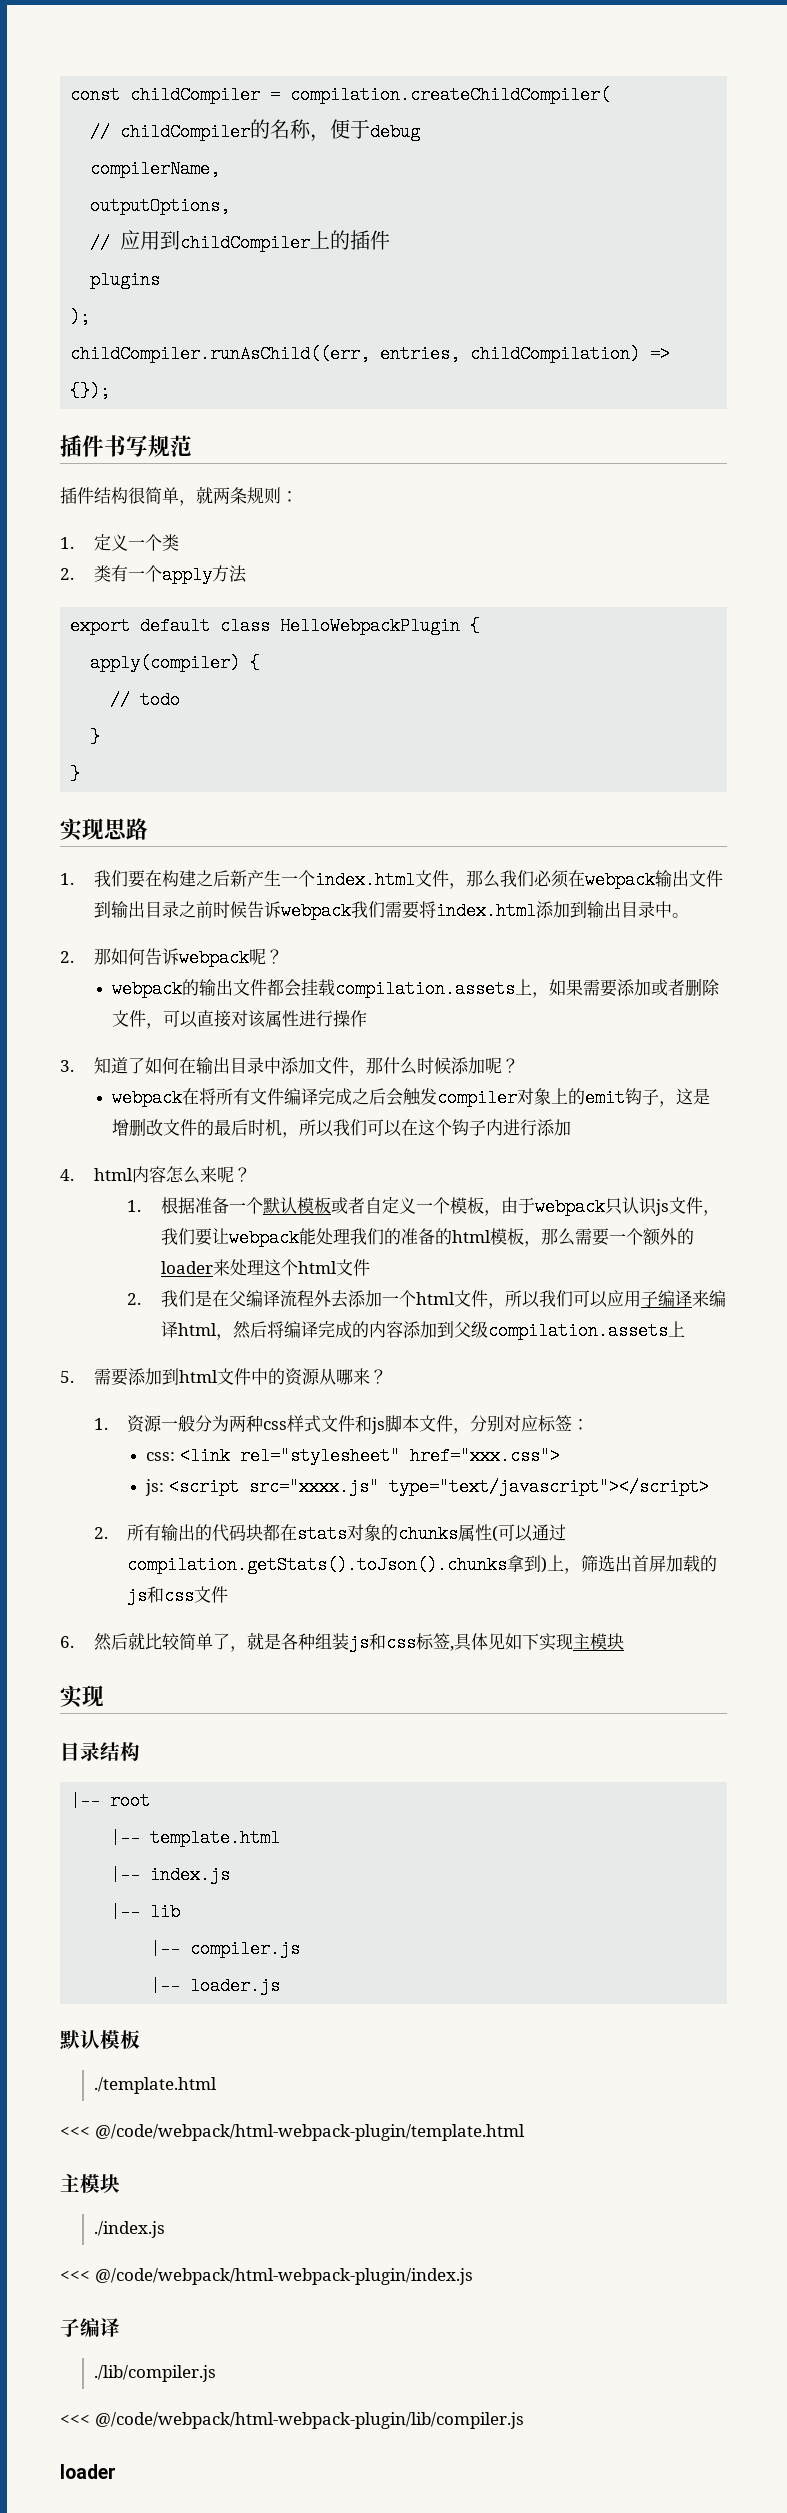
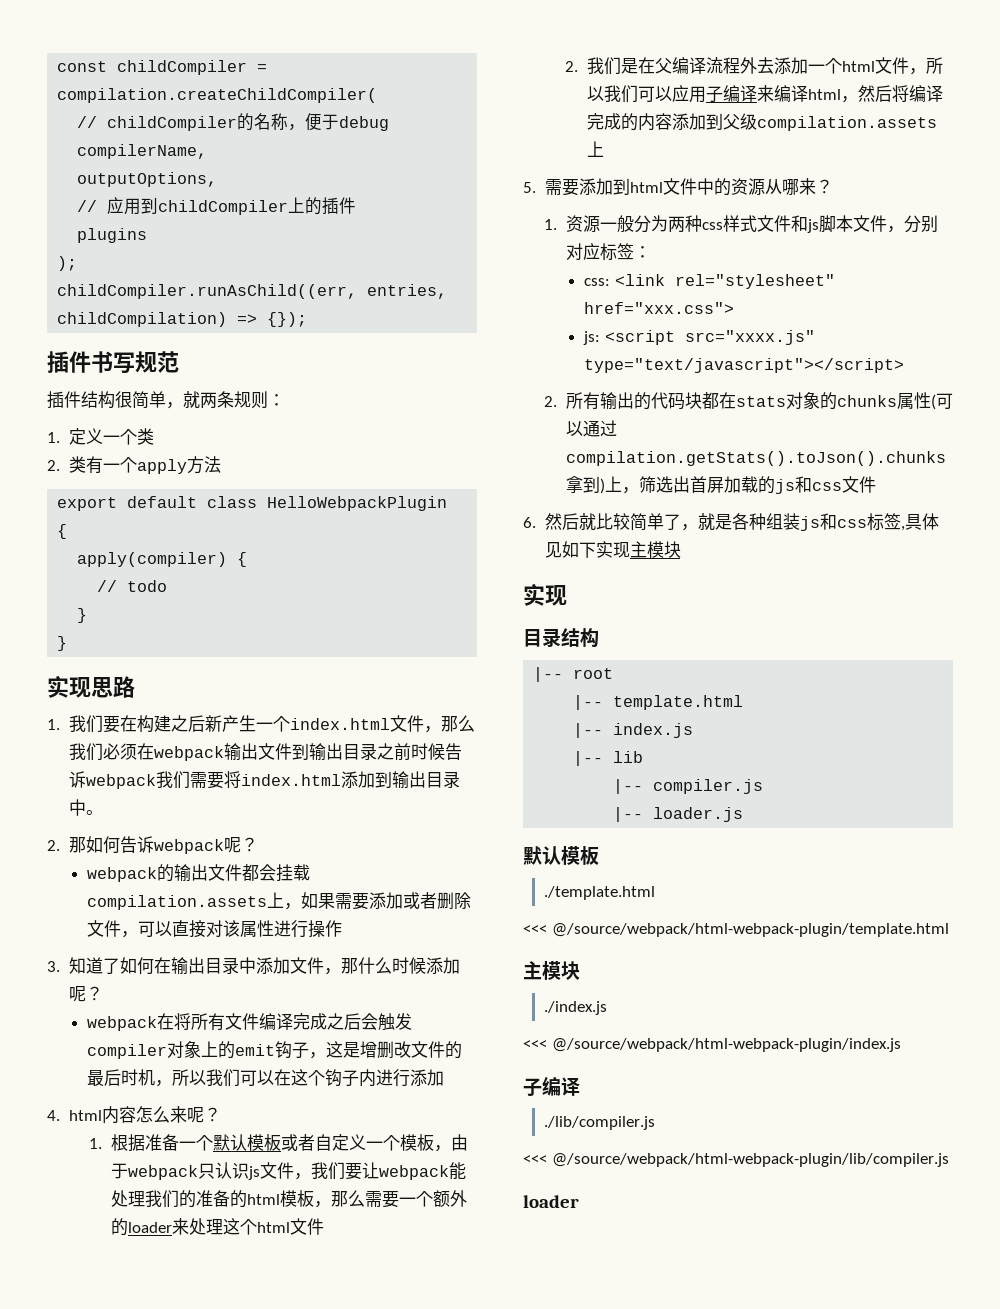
[94,2124,525,2141] @/code/webpack/html-webpack-plugin/template.html -> [551,923,949,937] @/source/webpack/html-webpack-plugin/template.html
[94,2268,473,2285] @/code/webpack/html-webpack-plugin/index.js -> [551,1038,901,1052] @/source/webpack/html-webpack-plugin/index.js
[94,2412,524,2429] @/code/webpack/html-webpack-plugin/lib/compiler.js -> [551,1153,949,1167] @/source/webpack/html-webpack-plugin/lib/compiler.js

